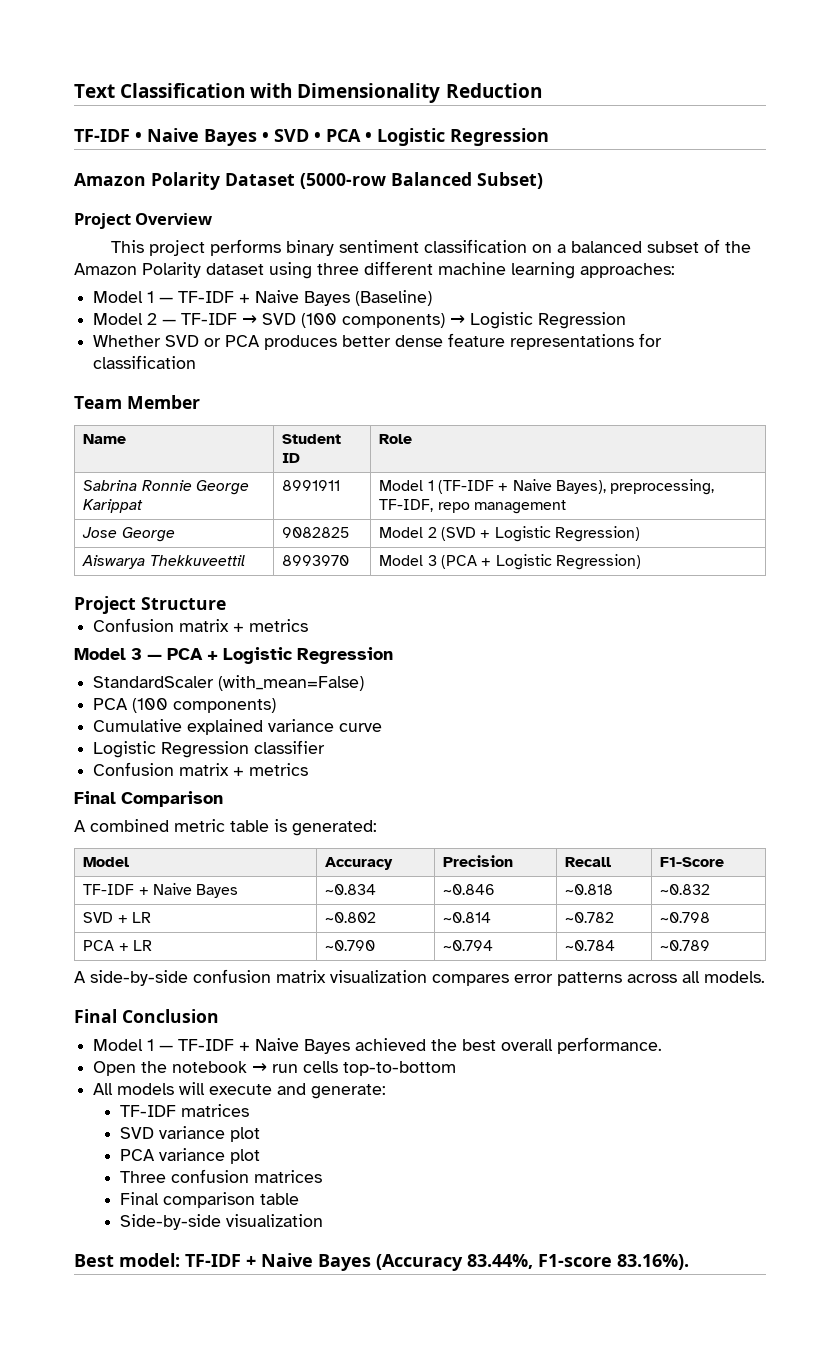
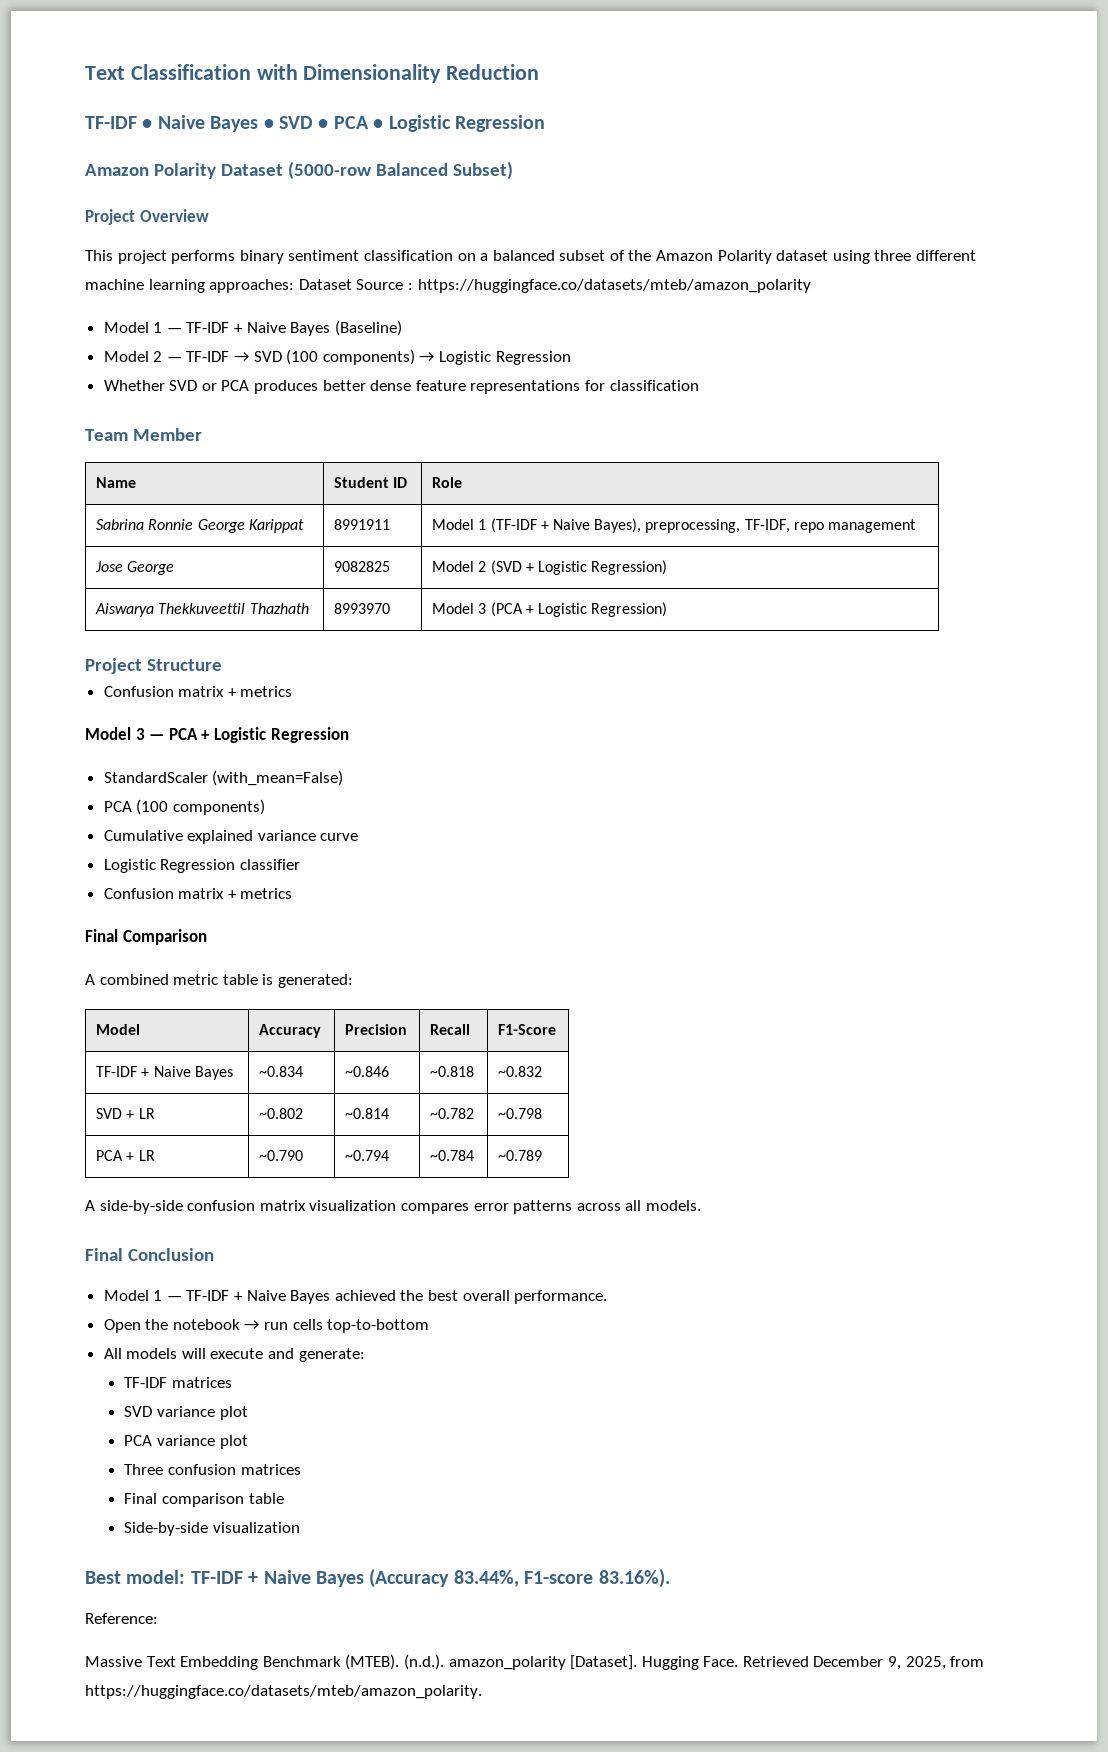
(675, 270) none -> [298,279,811,293] Dataset Source : https://huggingface.co/datasets/mteb/amazon_polarity
(245, 560) none -> [249,603,309,614] Thazhath
(689, 1262) none -> [85,1613,158,1624] [85,1654,985,1670] [85,1685,482,1699] // Reference: // Massive Text Embedding Benchmark (MTEB). (n.d.). amazon_polarity [Dataset]. Hugging Face. Retrieved December 9, 2025, from https://huggingface.co/datasets/mteb/amazon_polarity.

